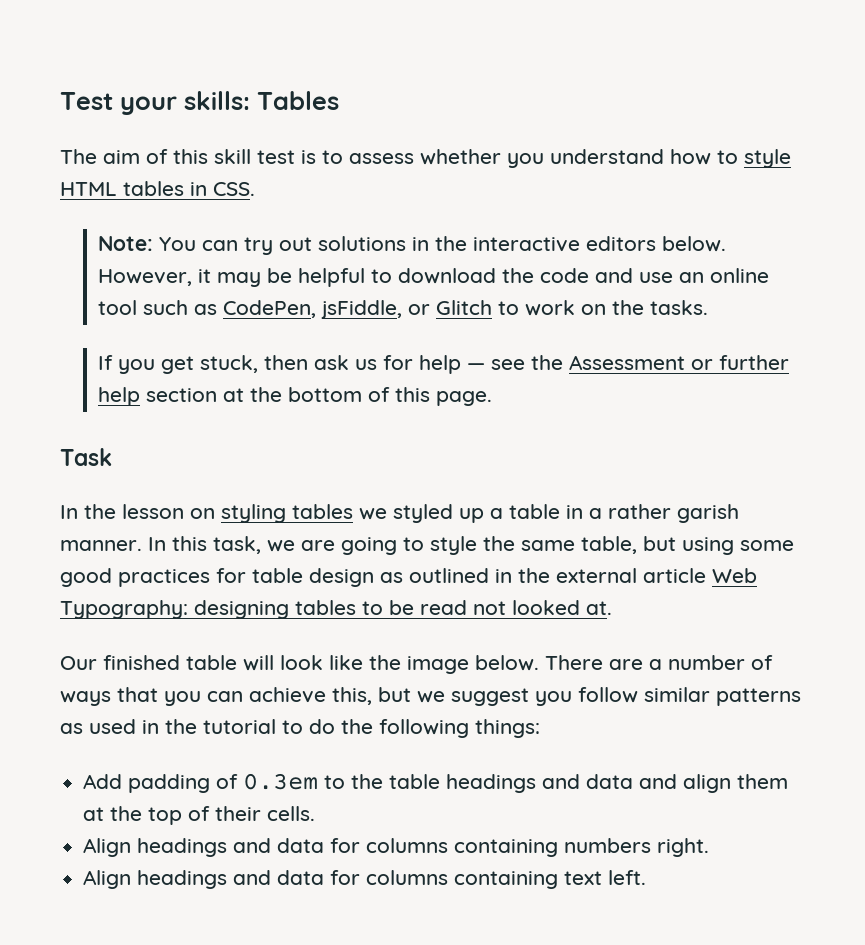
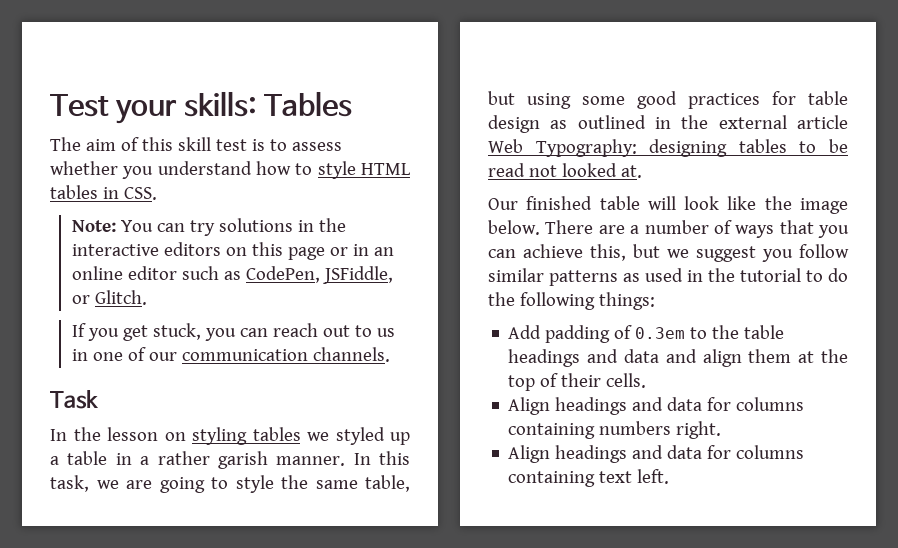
[279,237,313,251] out -> (215, 228) none
[662,236,727,252] [98,268,674,287] below. However, it may be helpful to download the code and use -> [225,242,369,260] on this page or in
[98,300,138,315] tool -> [127,266,177,280] editor
[321,300,709,319] [98,355,790,374] [98,387,493,406] jsFiddle, or Glitch to work on the tasks. // If you get stuck, then ask us for help — see the Assessment or further help section at the bottom of this page. -> [322,266,393,284] [71,290,147,305] [71,323,395,341] [71,347,390,362] JSFiddle, or Glitch. // If you get stuck, you can reach out to us in one of our communication channels.

